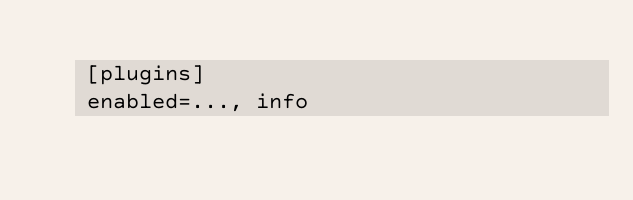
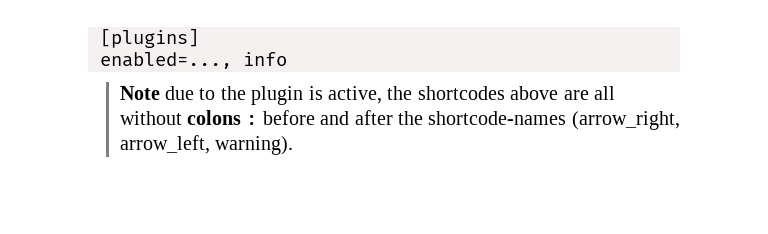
(308, 101) none -> [119,86,615,105] [119,110,680,130] [119,135,293,155] // Note due to the plugin is active, the shortcodes above are all without colons : before and after the shortcode-names (arrow_right, arrow_left, warning).

